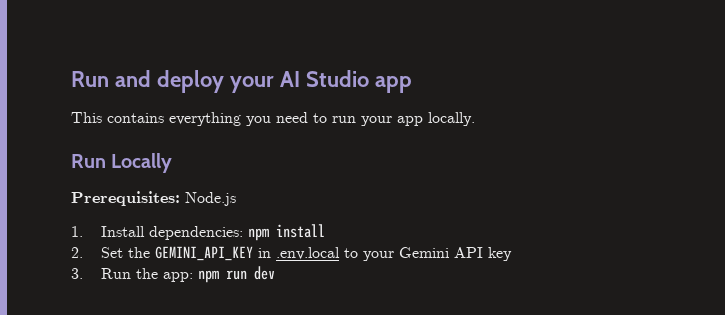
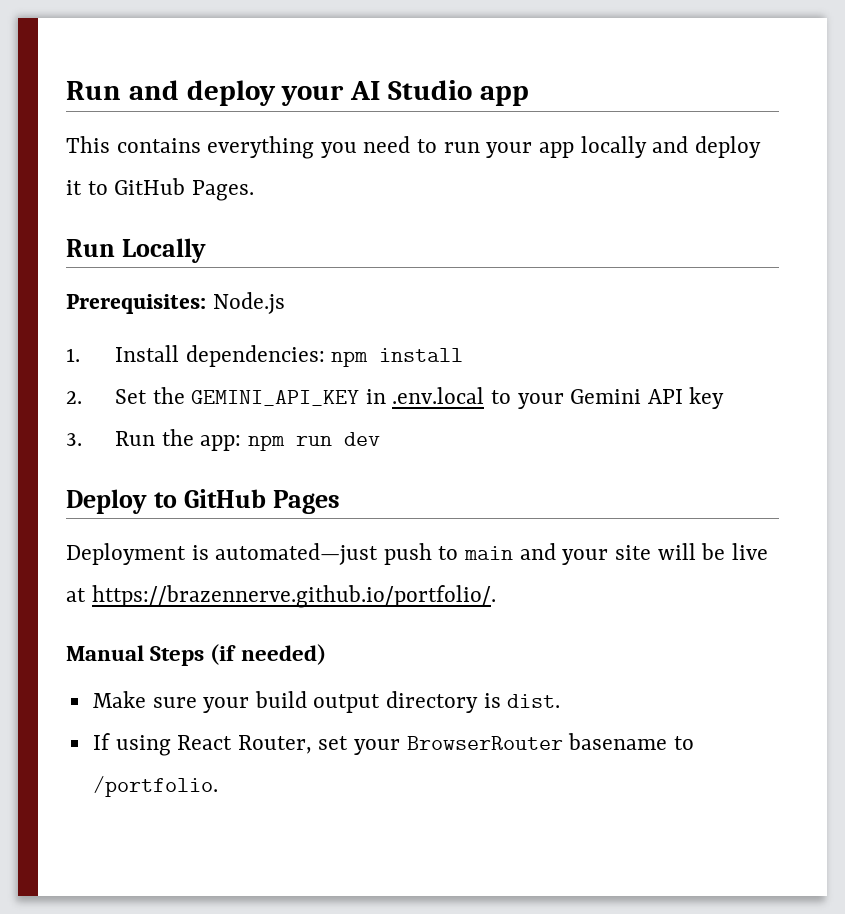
[428,112,475,126] locally. -> [580,136,761,158] [66,178,254,201] locally and deploy it to GitHub Pages.
(275, 273) none -> [66,489,341,514] [66,543,768,565] [66,585,496,608] [66,644,326,666] [92,691,561,713] [92,733,694,756] [92,776,218,797] // Deploy to GitHub Pages // Deployment is automated—just push to main and your site will be live at https://brazennerve.github.io/portfolio/. // Manual Steps (if needed) // Make sure your build output directory is dist. // If using React Router, set your BrowserRouter basename to /portfolio.

